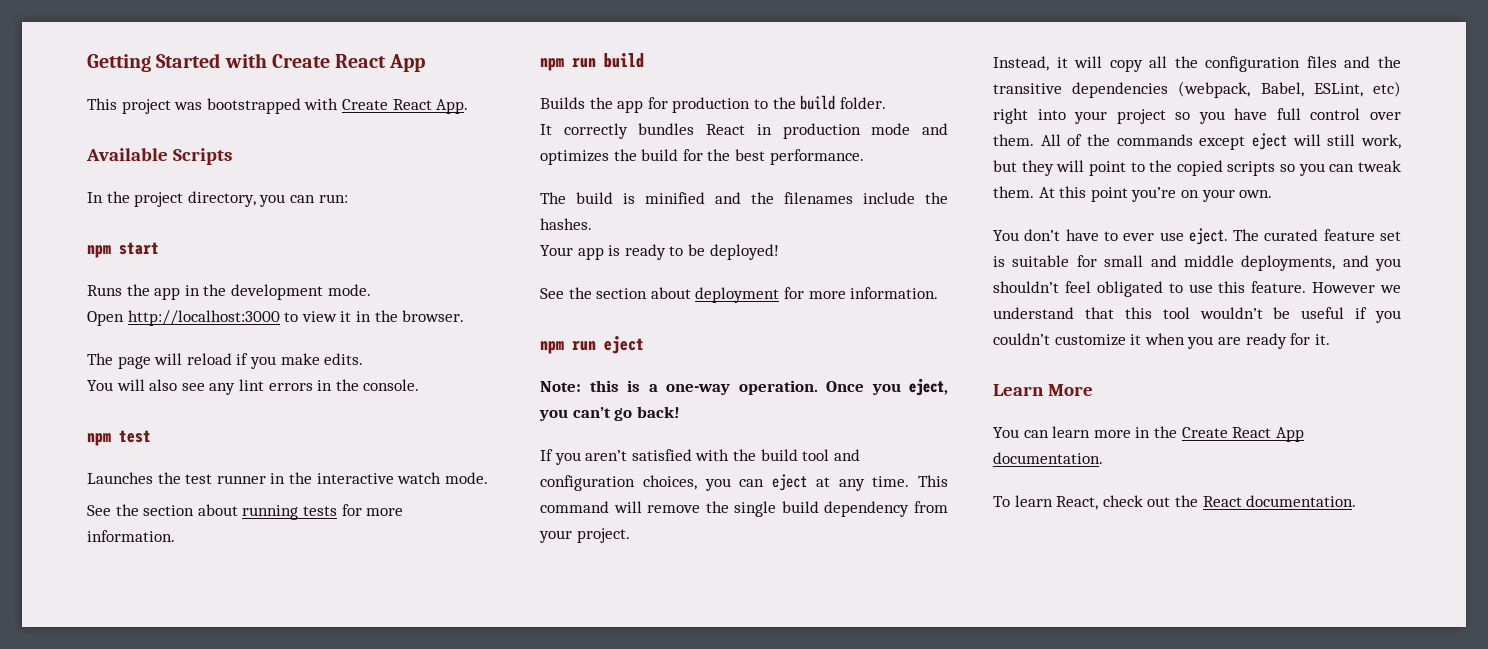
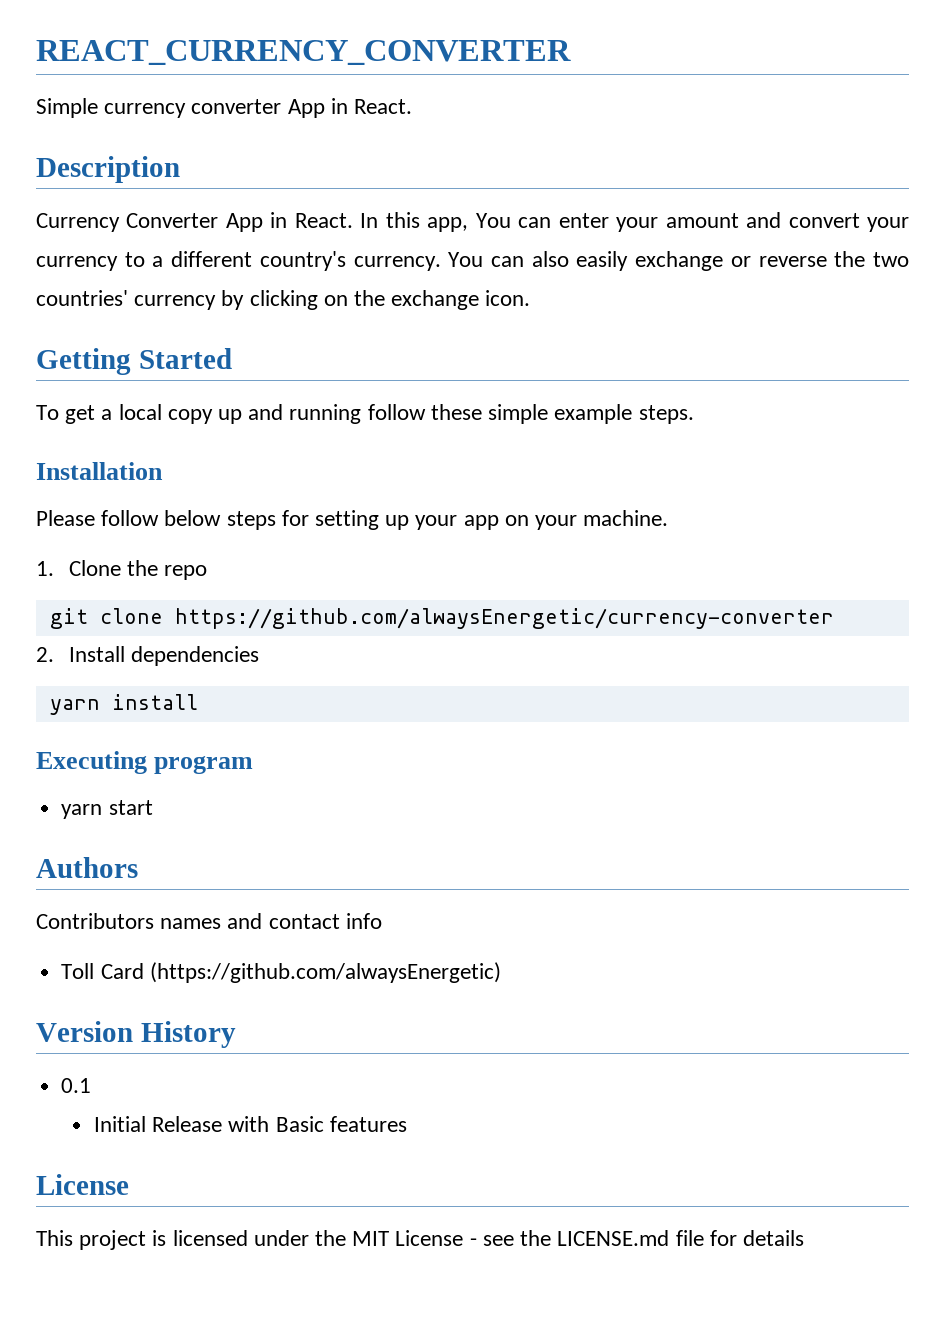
[87,53,426,72] [87,98,469,114] [86,148,232,165] [87,191,348,207] [87,242,159,258] [87,284,371,300] [87,310,465,326] [87,353,364,369] [87,379,420,395] [87,430,151,446] [87,472,488,484] [87,504,404,520] [87,530,175,542] [540,53,644,71] [540,95,886,113] [540,123,948,139] [540,149,864,165] [540,192,948,204] [540,218,592,230] [540,244,779,260] [540,287,939,303] [540,336,644,354] [540,378,948,396] [539,406,680,421] [540,449,860,465] [540,474,948,491] [540,501,948,517] [539,528,630,543] [993,56,1401,72] [993,81,1401,98] [993,108,1401,124] [993,133,1401,150] [993,160,1401,176] [993,186,1273,202] [993,228,1401,245] [993,255,1401,271] [993,281,1401,297] [993,307,1401,323] [993,333,1330,349] [993,384,1093,396] [993,426,1304,442] [993,452,1103,464] [993,495,1357,510] Getting Started with Create React App // This project was bootstrapped with Create React App. // Available Scripts // In the project directory, you can run: // npm start // Runs the app in the development mode. // Open http://localhost:3000 to view it in the browser. // The page will reload if you make edits. // You will also see any lint errors in the console. // npm test // Launches the test runner in the interactive watch mode. // See the section about running tests for more information. // npm run build // Builds the app for production to the build folder. // It correctly bundles React in production mode and optimizes the build for the best performance. // The build is minified and the filenames include the hashes. // Your app is ready to be deployed! // See the section about deployment for more information. // npm run eject // Note: this is a one-way operation. Once you eject, you can’t go back! // If you aren’t satisfied with the build tool and configuration choices, you can eject at any time. This command will remove the single build dependency from your project. // Instead, it will copy all the configuration files and the transitive dependencies (webpack, Babel, ESLint, etc) right into your project so you have full control over them. All of the commands except eject will still work, but they will point to the copied scripts so you can tweak them. At this point you’re on your own. // You don’t have to ever use eject. The curated feature set is suitable for small and middle deployments, and you shouldn’t feel obligated to use this feature. However we understand that this tool wouldn’t be useful if you couldn’t customize it when you are ready for it. // Learn More // You can learn more in the Create React App documentation. // To learn React, check out the React documentation. -> [36,40,571,65] [36,98,413,118] [36,156,180,183] [36,212,909,232] [36,251,909,271] [36,290,531,310] [36,348,232,375] [36,404,694,424] [36,462,163,480] [36,510,669,530] [36,560,208,580] [49,608,834,629] [36,646,259,666] [49,694,198,715] [36,751,254,774] [61,800,153,819] [36,857,138,878] [36,913,382,929] [61,962,501,983] [36,1021,236,1048] [61,1078,92,1093] [94,1116,407,1132] [36,1174,129,1195] [36,1230,804,1250] REACT_CURRENCY_CONVERTER // Simple currency converter App in React. // Description // Currency Converter App in React. In this app, You can enter your amount and convert your currency to a different country's currency. You can also easily exchange or reverse the two countries' currency by clicking on the exchange icon. // Getting Started // To get a local copy up and running follow these simple example steps. // Installation // Please follow below steps for setting up your app on your machine. // 1. Clone the repo // git clone https://github.com/alwaysEnergetic/currency-converter // 2. Install dependencies // yarn install // Executing program // yarn start // Authors // Contributors names and contact info // Toll Card (https://github.com/alwaysEnergetic) // Version History // 0.1 // Initial Release with Basic features // License // This project is licensed under the MIT License - see the LICENSE.md file for details

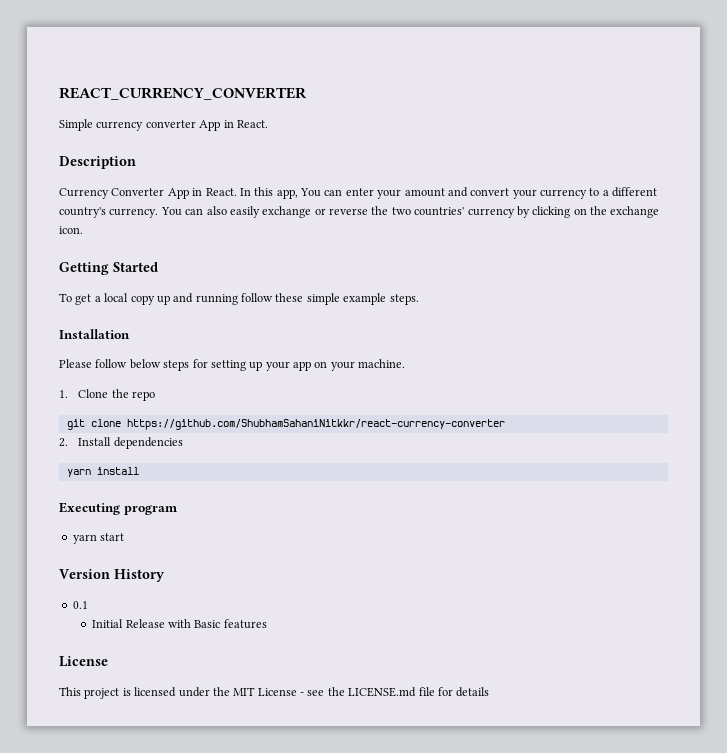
[174,608,834,629] https://github.com/alwaysEnergetic/currency-converter -> [126,419,505,430] https://github.com/ShubhamSahaniNitkkr/react-currency-converter
[36,857,138,878] [36,913,382,929] [61,962,501,983] // Authors // Contributors names and contact info // Toll Card (https://github.com/alwaysEnergetic) -> (125, 537) none

